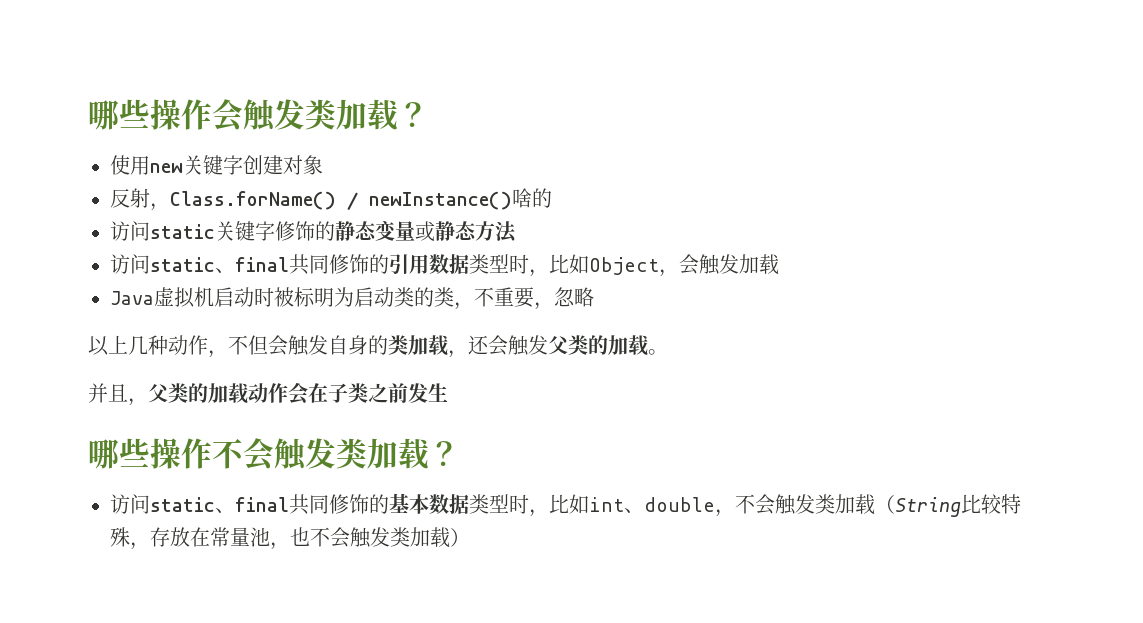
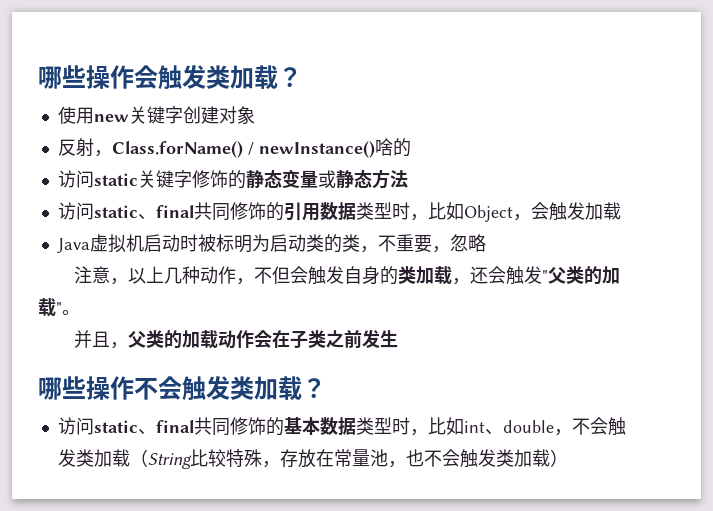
(594, 297) none -> [74,266,129,285] 注意，
[548,335,649,356] 父类的加载 -> [542,266,621,285] [38,298,62,317] "父类的加载"

